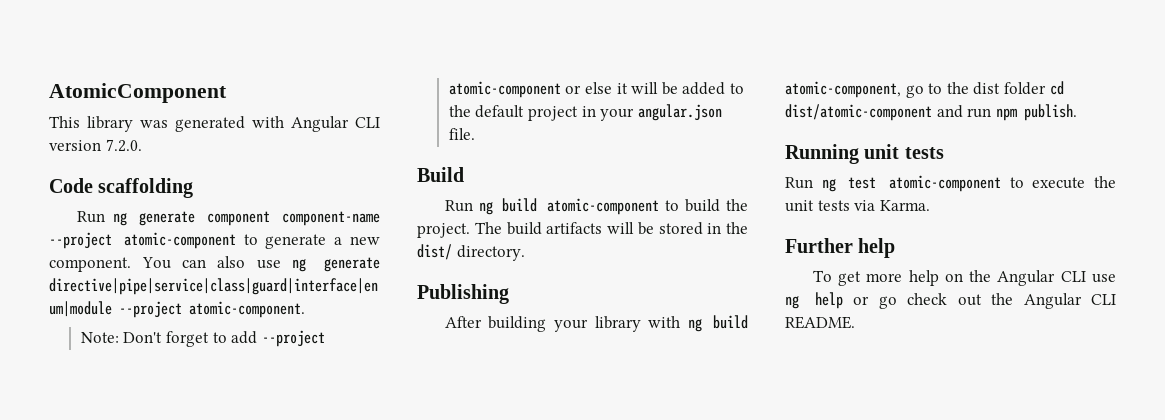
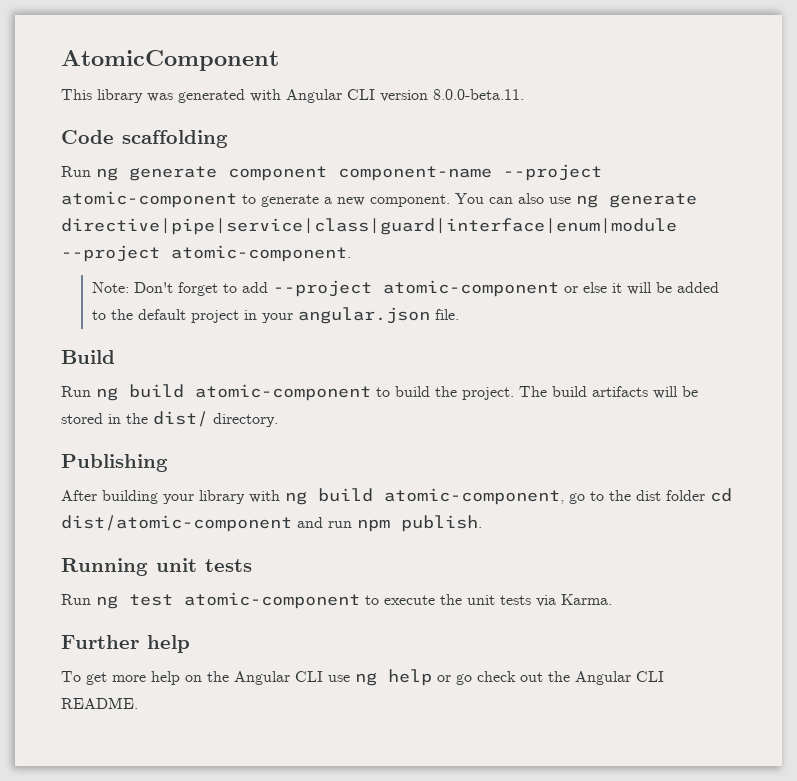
[105,139,142,152] 7.2.0. -> [433,89,524,100] 8.0.0-beta.11.

